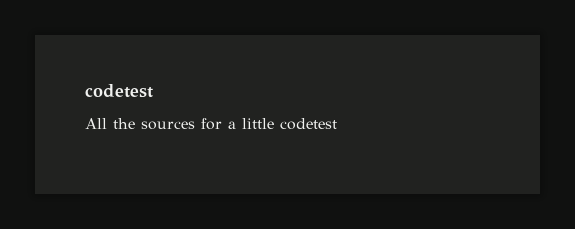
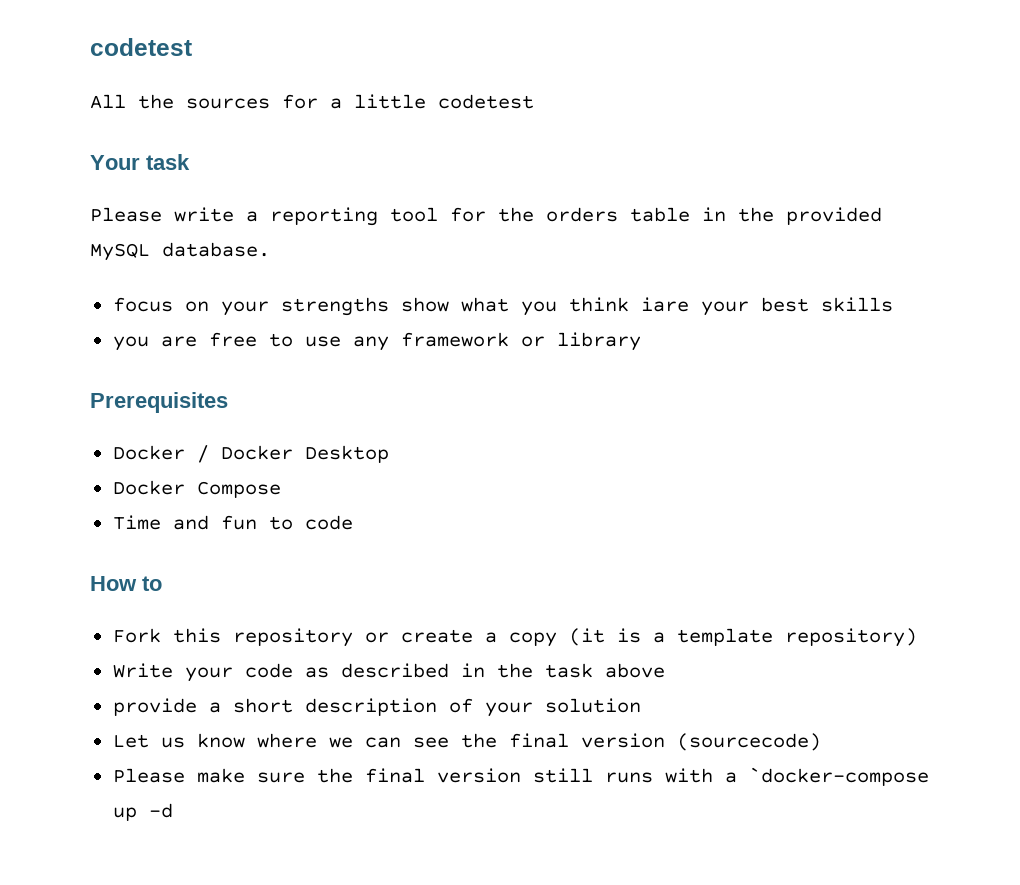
(337, 124) none -> [90,154,190,170] [90,207,882,226] [90,242,270,261] [112,297,893,316] [112,332,641,351] [90,392,228,413] [112,445,389,463] [112,480,281,498] [112,515,353,530] [90,576,162,591] [112,628,917,647] [112,663,665,682] [112,698,641,717] [112,733,821,751] [112,767,929,786] [112,803,173,821] // Your task // Please write a reporting tool for the orders table in the provided MySQL database. // focus on your strengths show what you think iare your best skills // you are free to use any framework or library // Prerequisites // Docker / Docker Desktop // Docker Compose // Time and fun to code // How to // Fork this repository or create a copy (it is a template repository) // Write your code as described in the task above // provide a short description of your solution // Let us know where we can see the final version (sourcecode) // Please make sure the final version still runs with a `docker-compose up -d

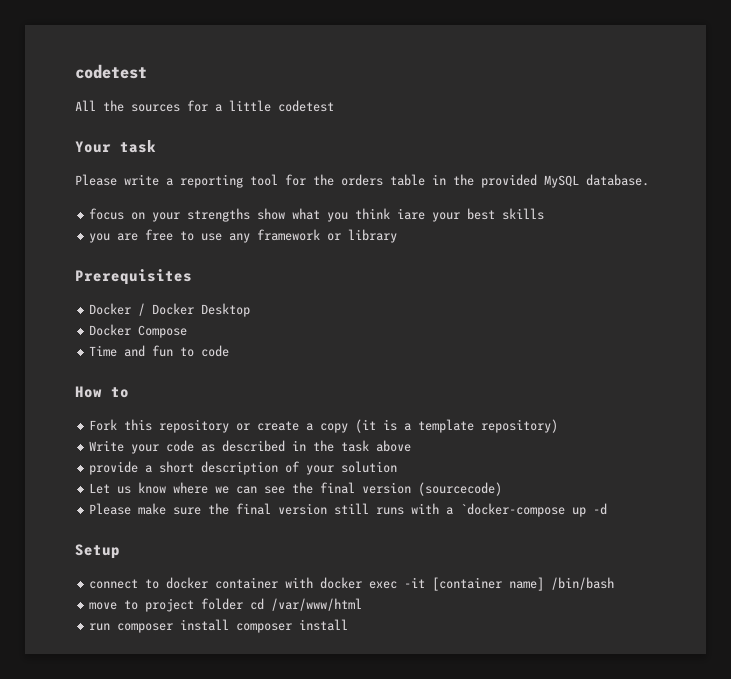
(173, 810) none -> [75,544,120,559] [89,577,615,591] [89,598,363,612] [89,619,349,633] // Setup // connect to docker container with docker exec -it [container name] /bin/bash // move to project folder cd /var/www/html // run composer install composer install

